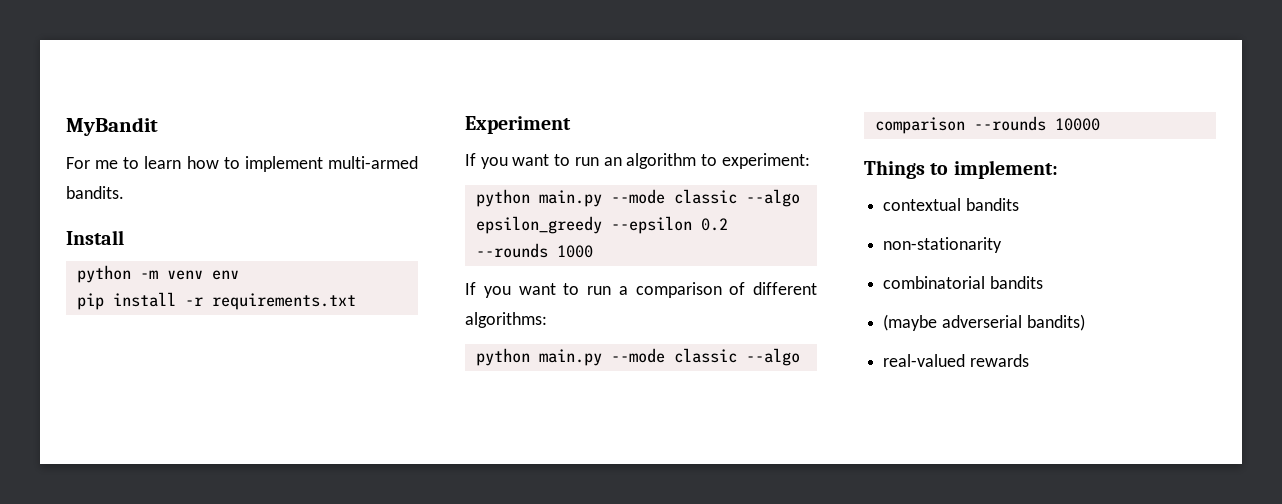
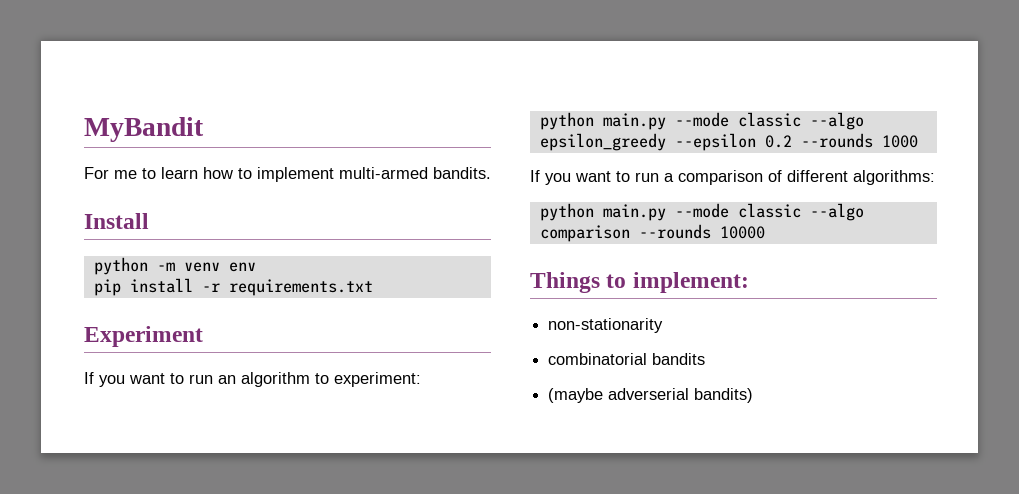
[883,198,1019,211] // contextual bandits -> (749, 282) none
[883,354,1029,367] // real-valued rewards -> (754, 395) none

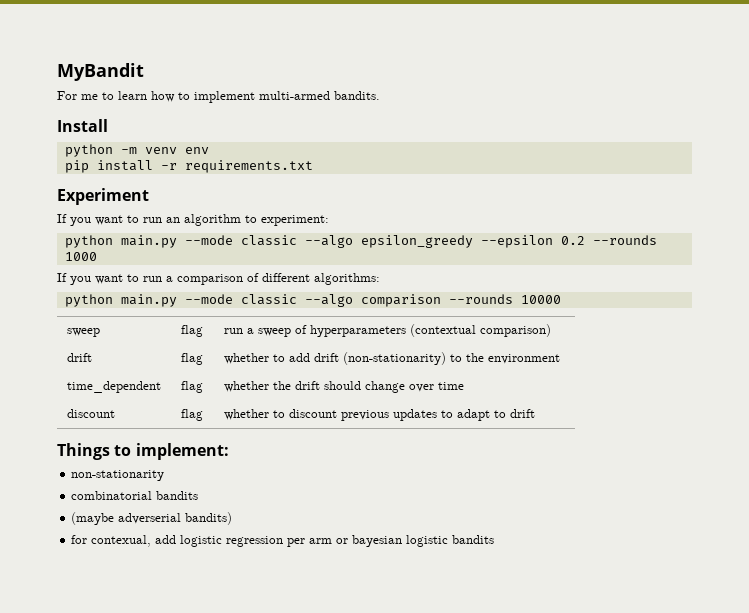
(765, 232) none -> [66,328,100,337] [180,325,203,337] [223,324,551,337] [66,353,92,362] [180,353,203,365] [223,352,560,365] [66,381,161,393] [180,381,203,393] [223,381,464,393] [66,409,115,418] [180,409,203,421] [223,409,535,421] // sweep | flag | run a sweep of hyperparameters (contextual comparison) // drift | flag | whether to add drift (non-stationarity) to the environment // time_dependent | flag | whether the drift should change over time // discount | flag | whether to discount previous updates to adapt to drift
(754, 395) none -> [71,535,495,547] // for contexual, add logistic regression per arm or bayesian logistic bandits

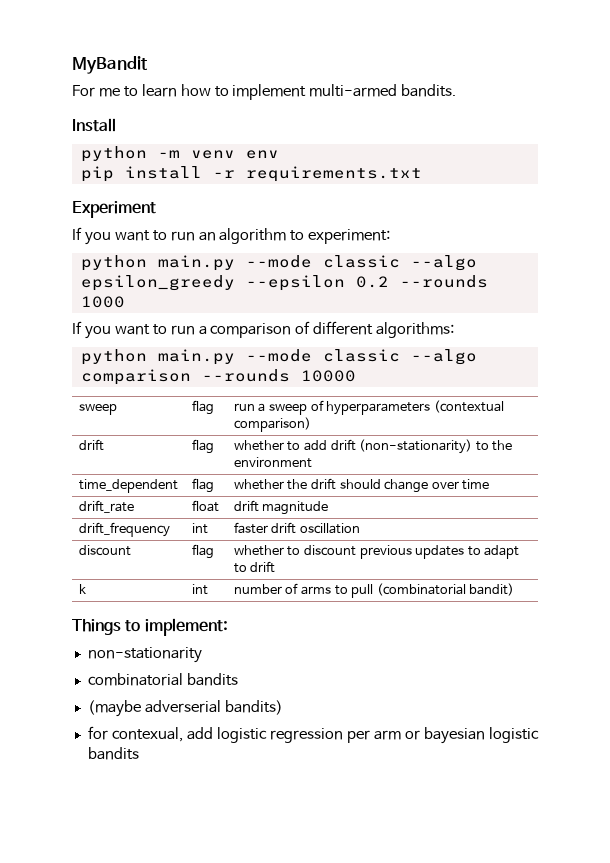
(464, 386) none -> [78,500,134,513] [191,500,219,512] [233,500,329,515] [78,522,170,537] [191,523,208,534] [233,522,360,534] // drift_rate | float | drift magnitude // drift_frequency | int | faster drift oscillation
(535, 413) none -> [78,584,86,594] [191,584,208,595] [233,583,515,598] // k | int | number of arms to pull (combinatorial bandit)

